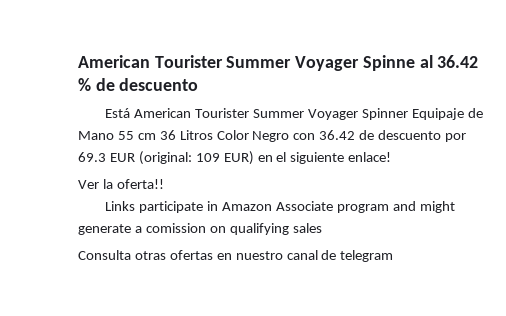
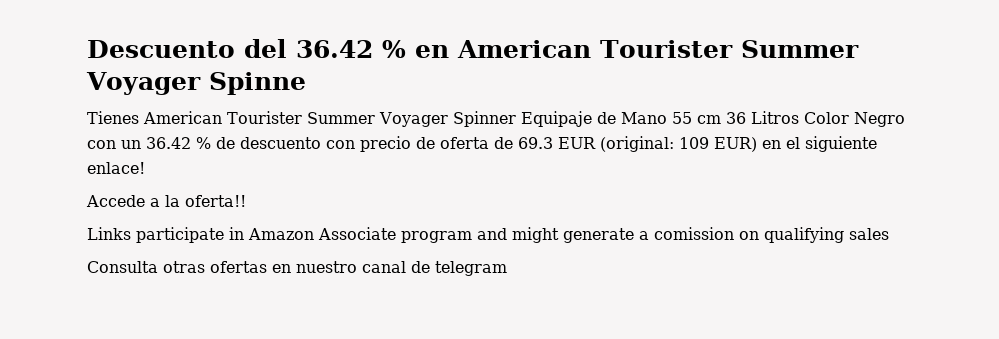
(78, 61) none -> [87,39,449,58] Descuento del 36.42 % en
[419,55,479,68] [78,78,199,91] [105,108,131,118] al 36.42 % de descuento // Está -> [87,111,139,124] // Tienes
[319,130,467,142] 36.42 de descuento por -> [121,136,513,152] un 36.42 % de descuento con precio de oferta de
[78,180,99,189] Ver -> [86,195,160,207] Accede a

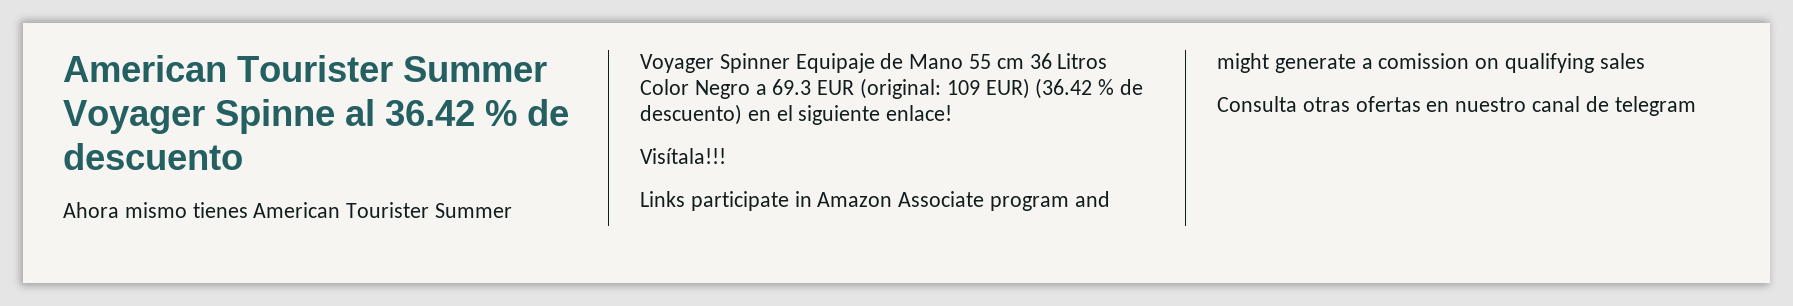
[87,39,449,58] Descuento del 36.42 % en -> (63, 68) none
[87,111,139,124] // Tienes -> [345,99,569,126] [63,143,243,170] [63,202,248,218] al 36.42 % de descuento // Ahora mismo tienes
[87,136,513,152] con un 36.42 % de descuento con precio de oferta de -> [755,84,767,95] a
(757, 144) none -> [1035,78,1144,99] [640,104,742,125] (36.42 % de descuento)
[86,195,246,207] Accede a la oferta!! -> [640,148,726,164] Visítala!!!

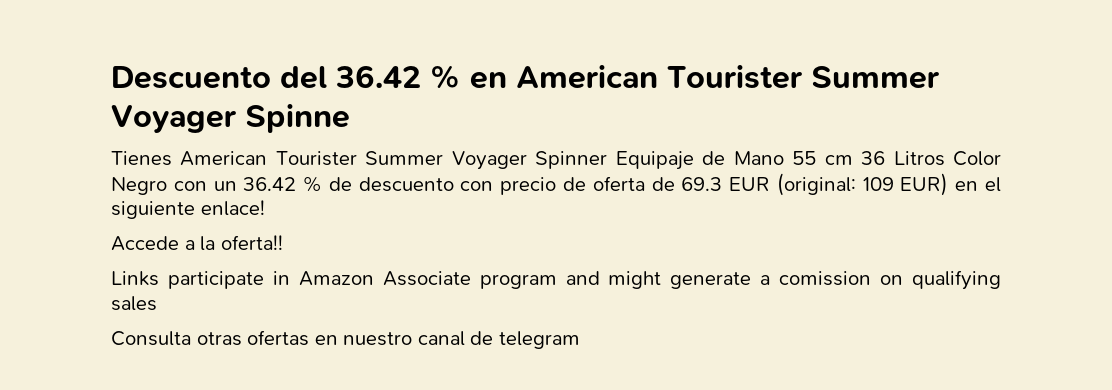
(63, 68) none -> [111,65,507,89] Descuento del 36.42 % en
[345,99,569,126] [63,143,243,170] [63,202,248,218] al 36.42 % de descuento // Ahora mismo tienes -> [111,151,172,166] // Tienes
[755,84,767,95] a -> [173,176,675,195] con un 36.42 % de descuento con precio de oferta de
[1035,78,1144,99] [640,104,742,125] (36.42 % de descuento) -> (949, 184) none
[640,148,726,164] Visítala!!! -> [111,235,283,251] Accede a la oferta!!

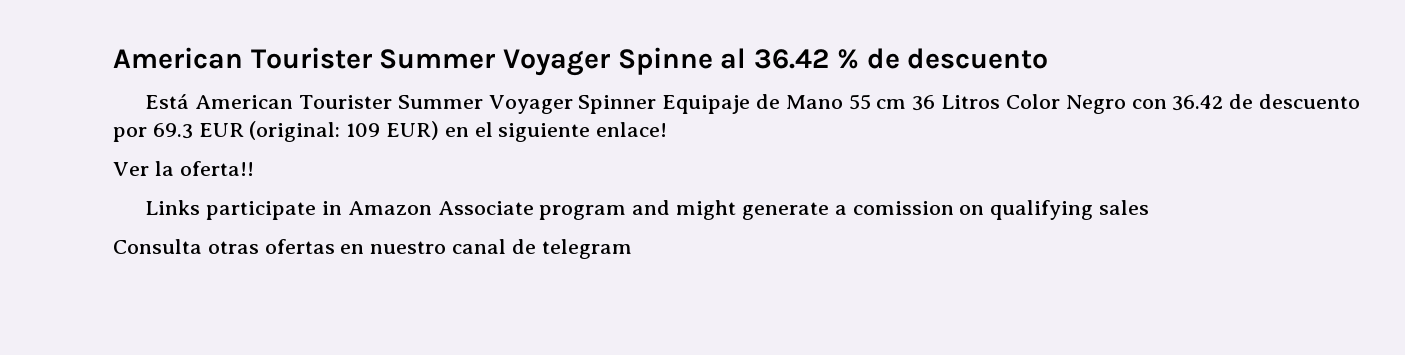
[111,65,507,89] Descuento del 36.42 % en -> (113, 58) none
[111,151,172,166] // Tienes -> [720,48,1049,69] [145,94,190,109] al 36.42 % de descuento // Está
[213,176,675,195] un 36.42 % de descuento con precio de oferta de -> [1172,94,1360,111] [113,127,147,142] 36.42 de descuento por
[111,236,195,251] Accede a -> [113,162,149,176] Ver

